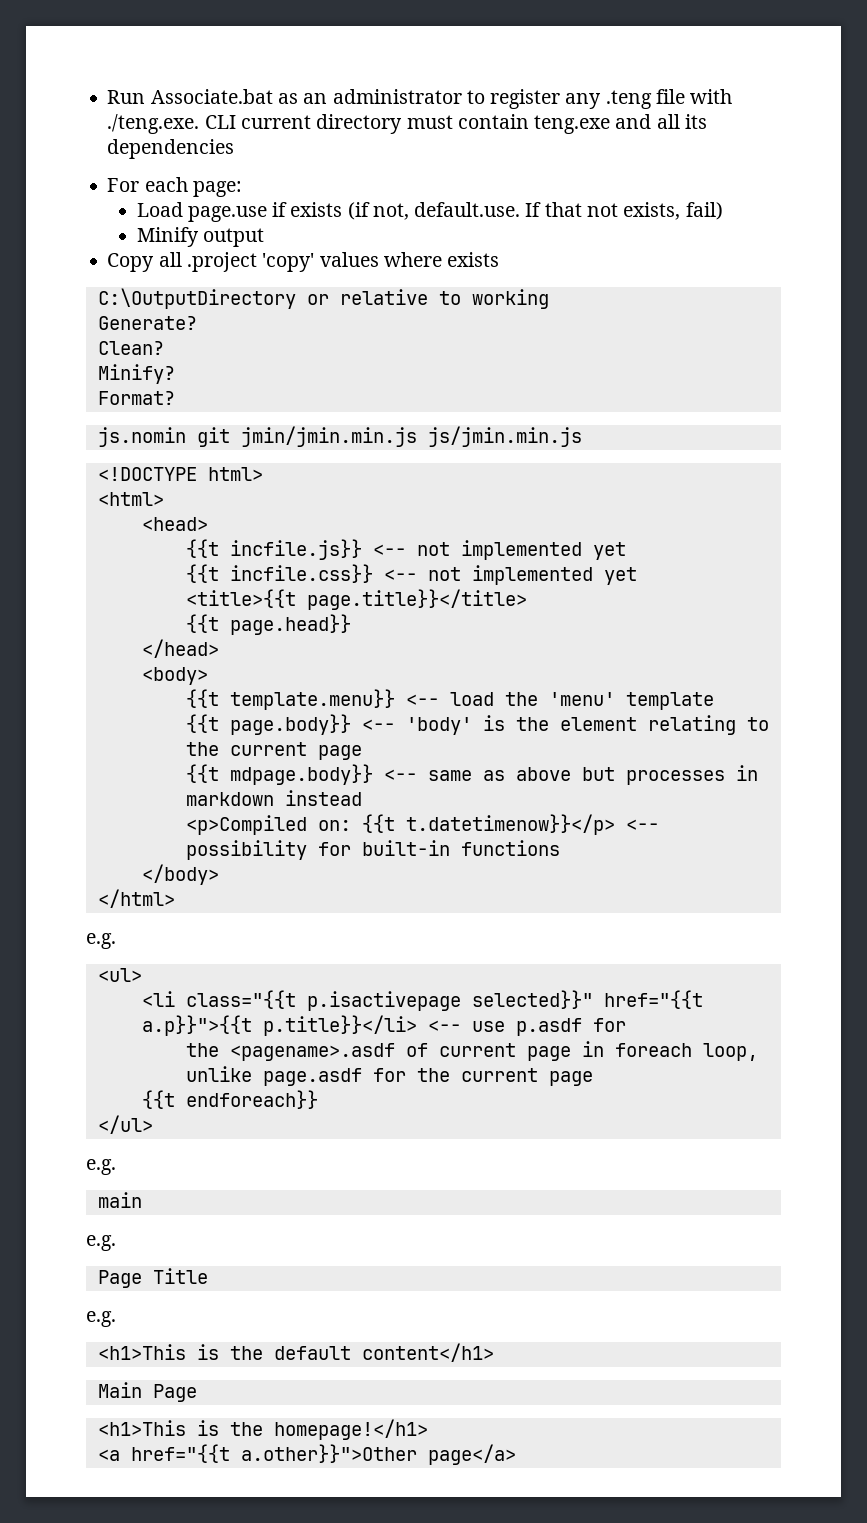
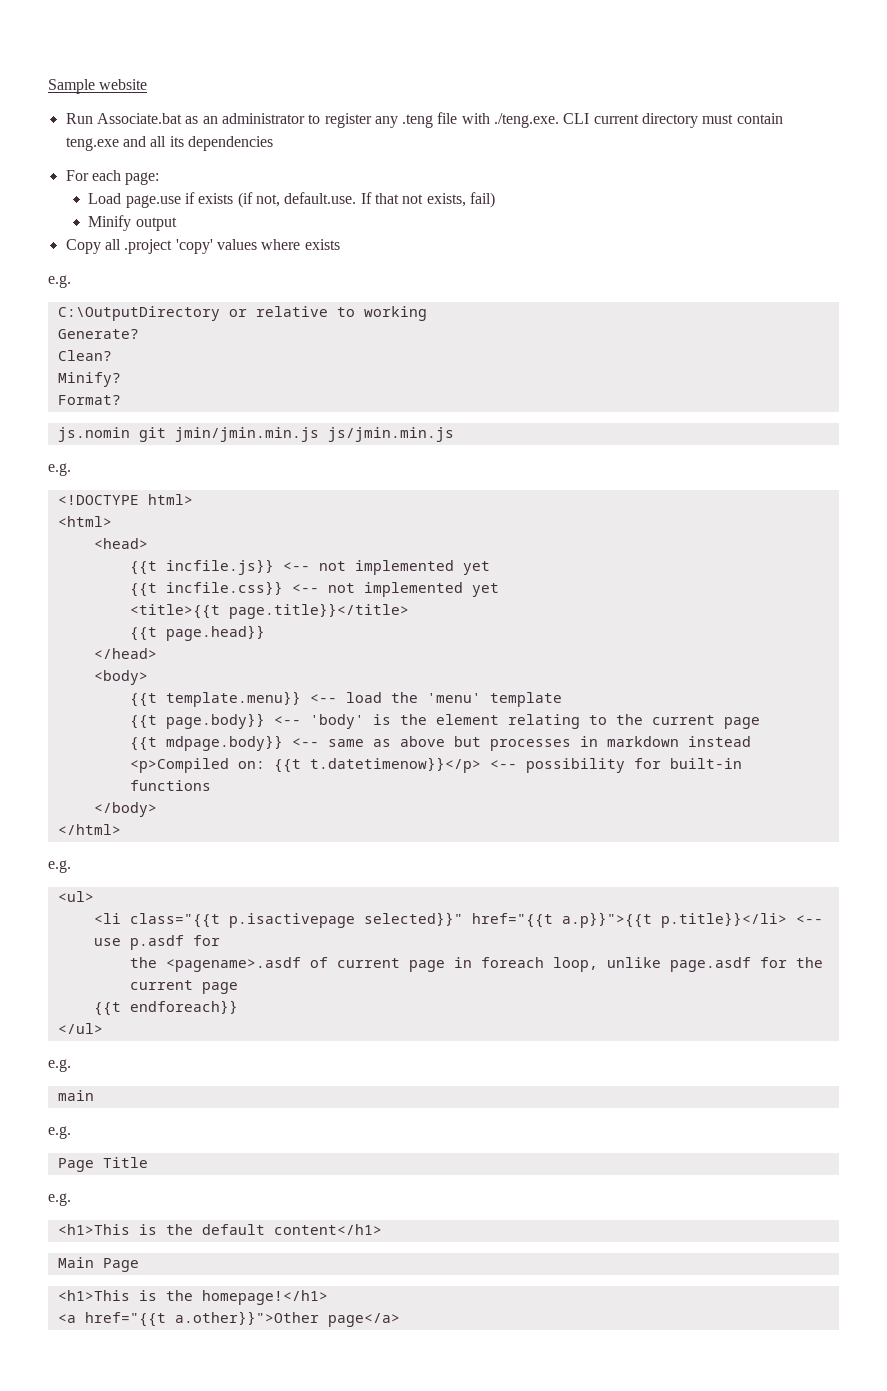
(107, 97) none -> [48,79,148,94] Sample website //
(500, 259) none -> [48,275,71,288] // e.g.
(582, 436) none -> [48,463,71,476] // e.g.

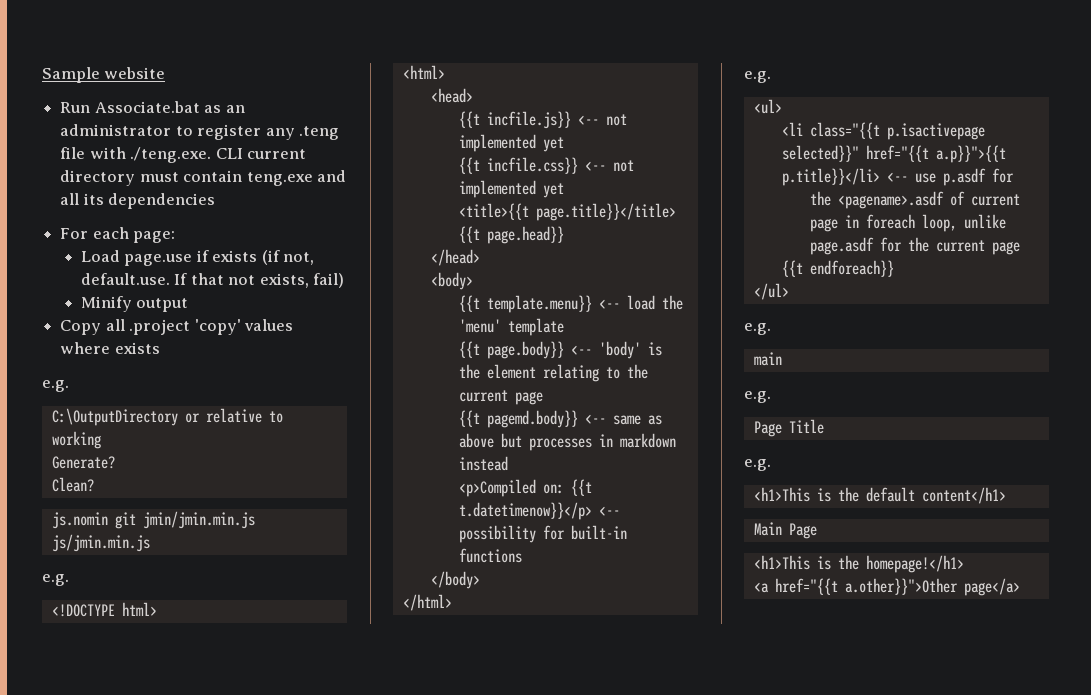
[57,372,121,387] [57,395,121,405] // Minify? // Format? -> (94, 484) none
[165,735,283,751] mdpage.body}} -> [486,410,578,428] pagemd.body}}

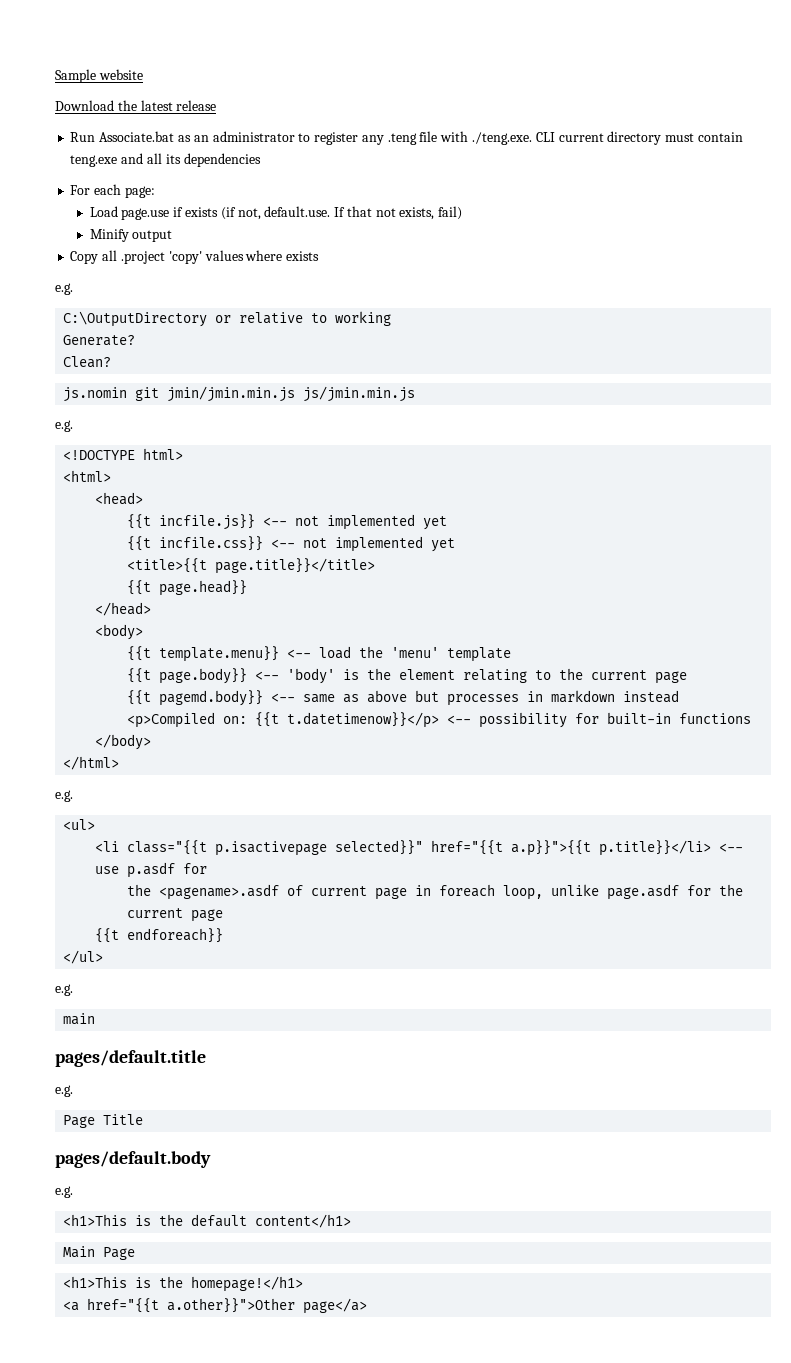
(166, 73) none -> [55,100,217,111] // Download the latest release
(782, 359) none -> [55,1050,206,1067] // pages/default.title
(824, 426) none -> [55,1151,211,1168] // pages/default.body

